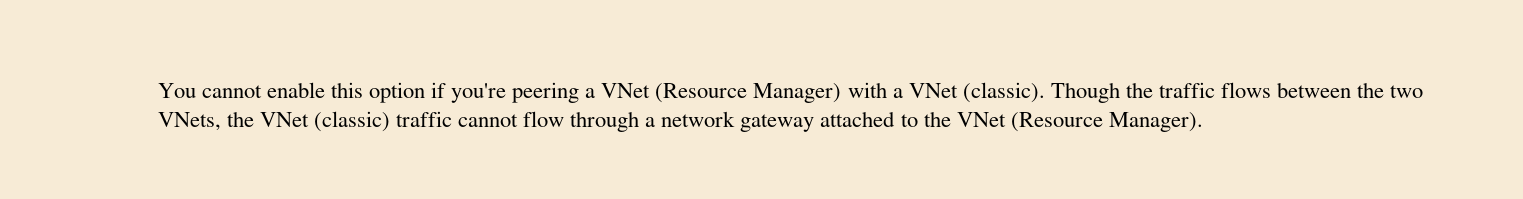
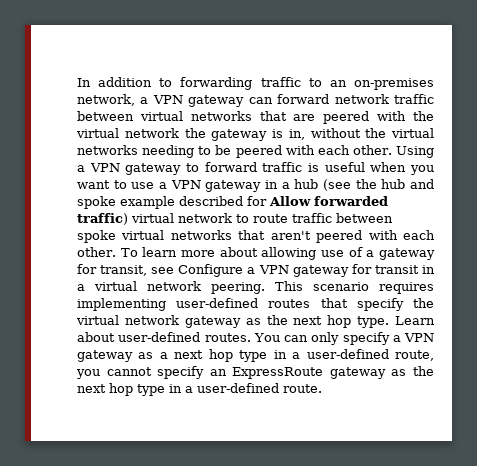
[157,82,1424,103] [157,111,1203,132] You cannot enable this option if you're peering a VNet (Resource Manager) with a VNet (classic). Though the traffic flows between the two VNets, the VNet (classic) traffic cannot flow through a network gateway attached to the VNet (Resource Manager). -> [77,77,434,90] [77,94,434,107] [77,111,435,124] [76,128,435,141] [77,145,435,158] [77,162,434,175] [77,179,434,192] [77,196,389,209] [77,213,394,225] [77,230,435,243] [77,247,436,260] [77,264,435,277] [77,281,434,294] [77,298,434,311] [76,315,436,328] [77,332,435,345] [77,349,434,362] [76,366,434,379] [77,383,323,396] In addition to forwarding traffic to an on-premises network, a VPN gateway can forward network traffic between virtual networks that are peered with the virtual network the gateway is in, without the virtual networks needing to be peered with each other. Using a VPN gateway to forward traffic is useful when you want to use a VPN gateway in a hub (see the hub and spoke example described for Allow forwarded traffic) virtual network to route traffic between spoke virtual networks that aren't peered with each other. To learn more about allowing use of a gateway for transit, see Configure a VPN gateway for transit in a virtual network peering. This scenario requires implementing user-defined routes that specify the virtual network gateway as the next hop type. Learn about user-defined routes. You can only specify a VPN gateway as a next hop type in a user-defined route, you cannot specify an ExpressRoute gateway as the next hop type in a user-defined route.

